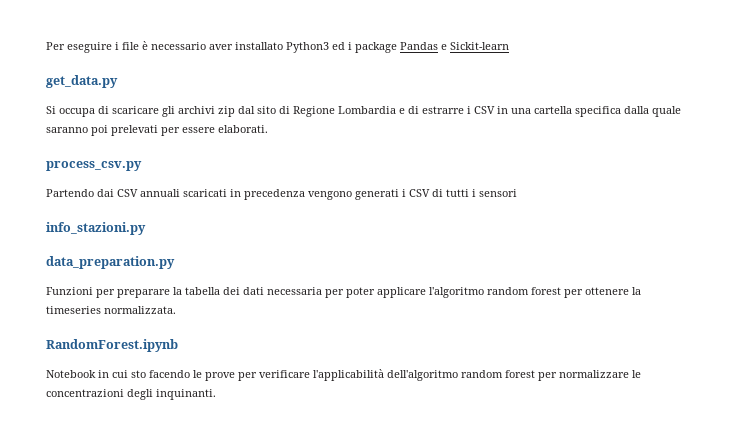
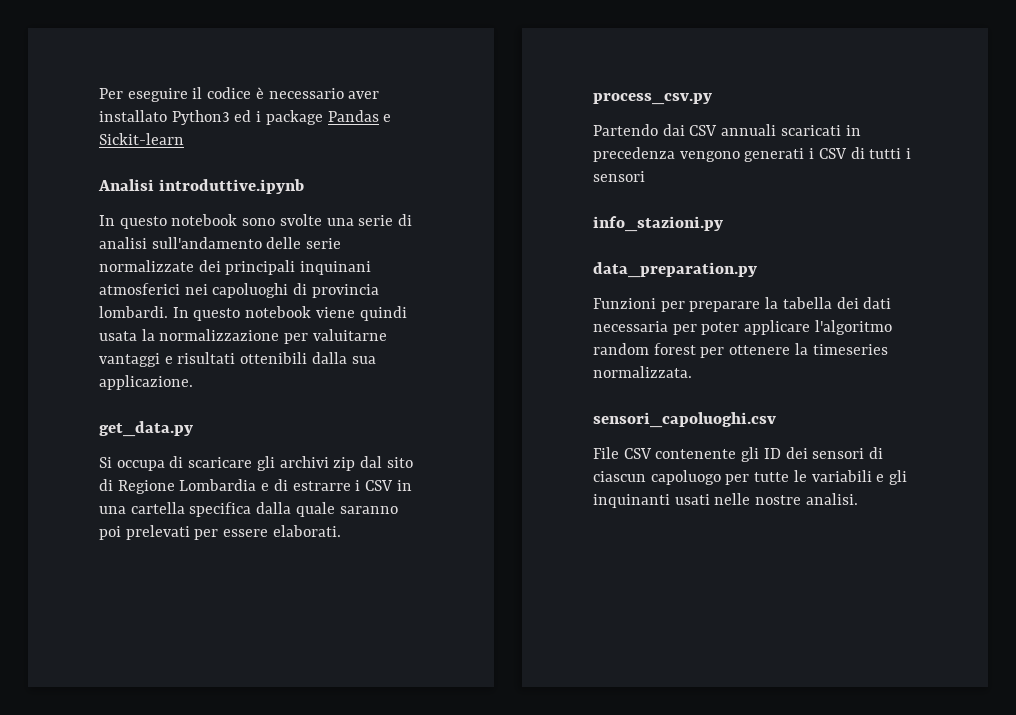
[115,42,139,50] i file -> [192,87,252,99] il codice
(509, 46) none -> [98,179,305,194] [99,214,413,229] [99,237,342,249] [99,260,372,275] [99,283,379,298] [99,306,407,321] [99,329,387,344] [99,352,376,367] [99,375,193,390] // Analisi introduttive.ipynb // In questo notebook sono svolte una serie di analisi sull'andamento delle serie normalizzate dei principali inquinani atmosferici nei capoluoghi di provincia lombardi. In questo notebook viene quindi usata la normalizzazione per valuitarne vantaggi e risultati ottenibili dalla sua applicazione.
[46,339,178,352] [46,369,641,381] [46,389,216,400] RandomForest.ipynb // Notebook in cui sto facendo le prove per verificare l'applicabilità dell'algoritmo random forest per normalizzare le concentrazioni degli inquinanti. -> [593,412,776,428] [593,447,884,462] [593,470,908,485] [593,493,858,508] sensori_capoluoghi.csv // File CSV contenente gli ID dei sensori di ciascun capoluogo per tutte le variabili e gli inquinanti usati nelle nostre analisi.

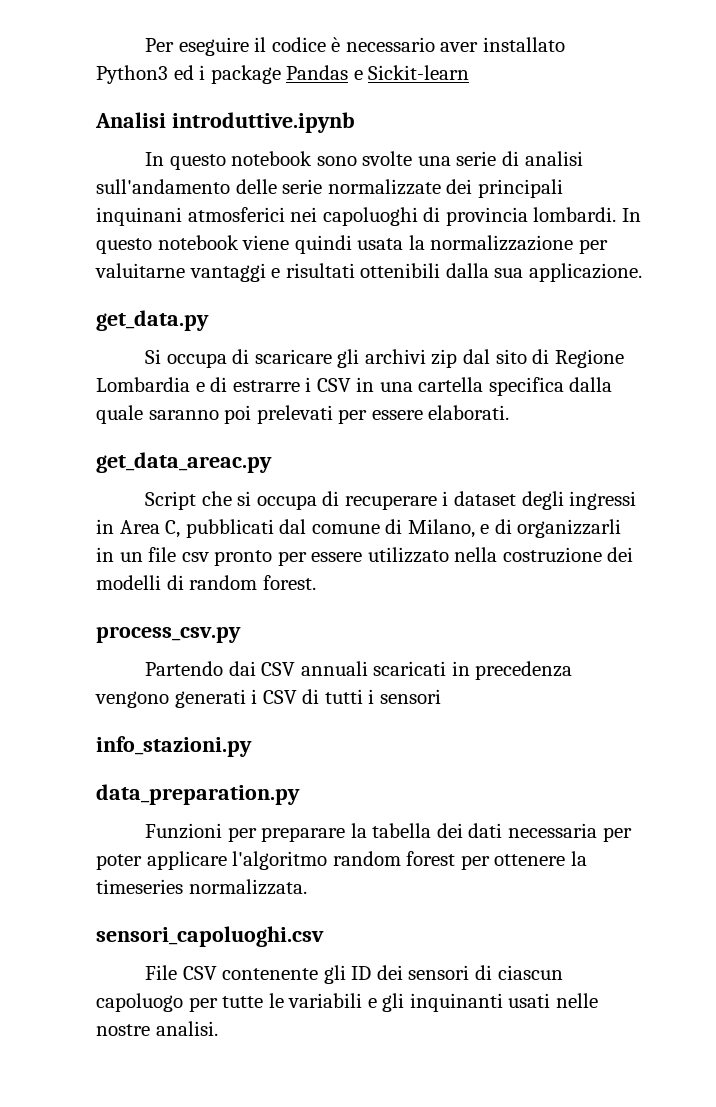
(341, 531) none -> [96,452,272,473] [145,491,637,510] [96,519,622,538] [96,547,634,566] [96,575,316,590] // get_data_areac.py // Script che si occupa di recuperare i dataset degli ingressi in Area C, pubblicati dal comune di Milano, e di organizzarli in un file csv pronto per essere utilizzato nella costruzione dei modelli di random forest.

